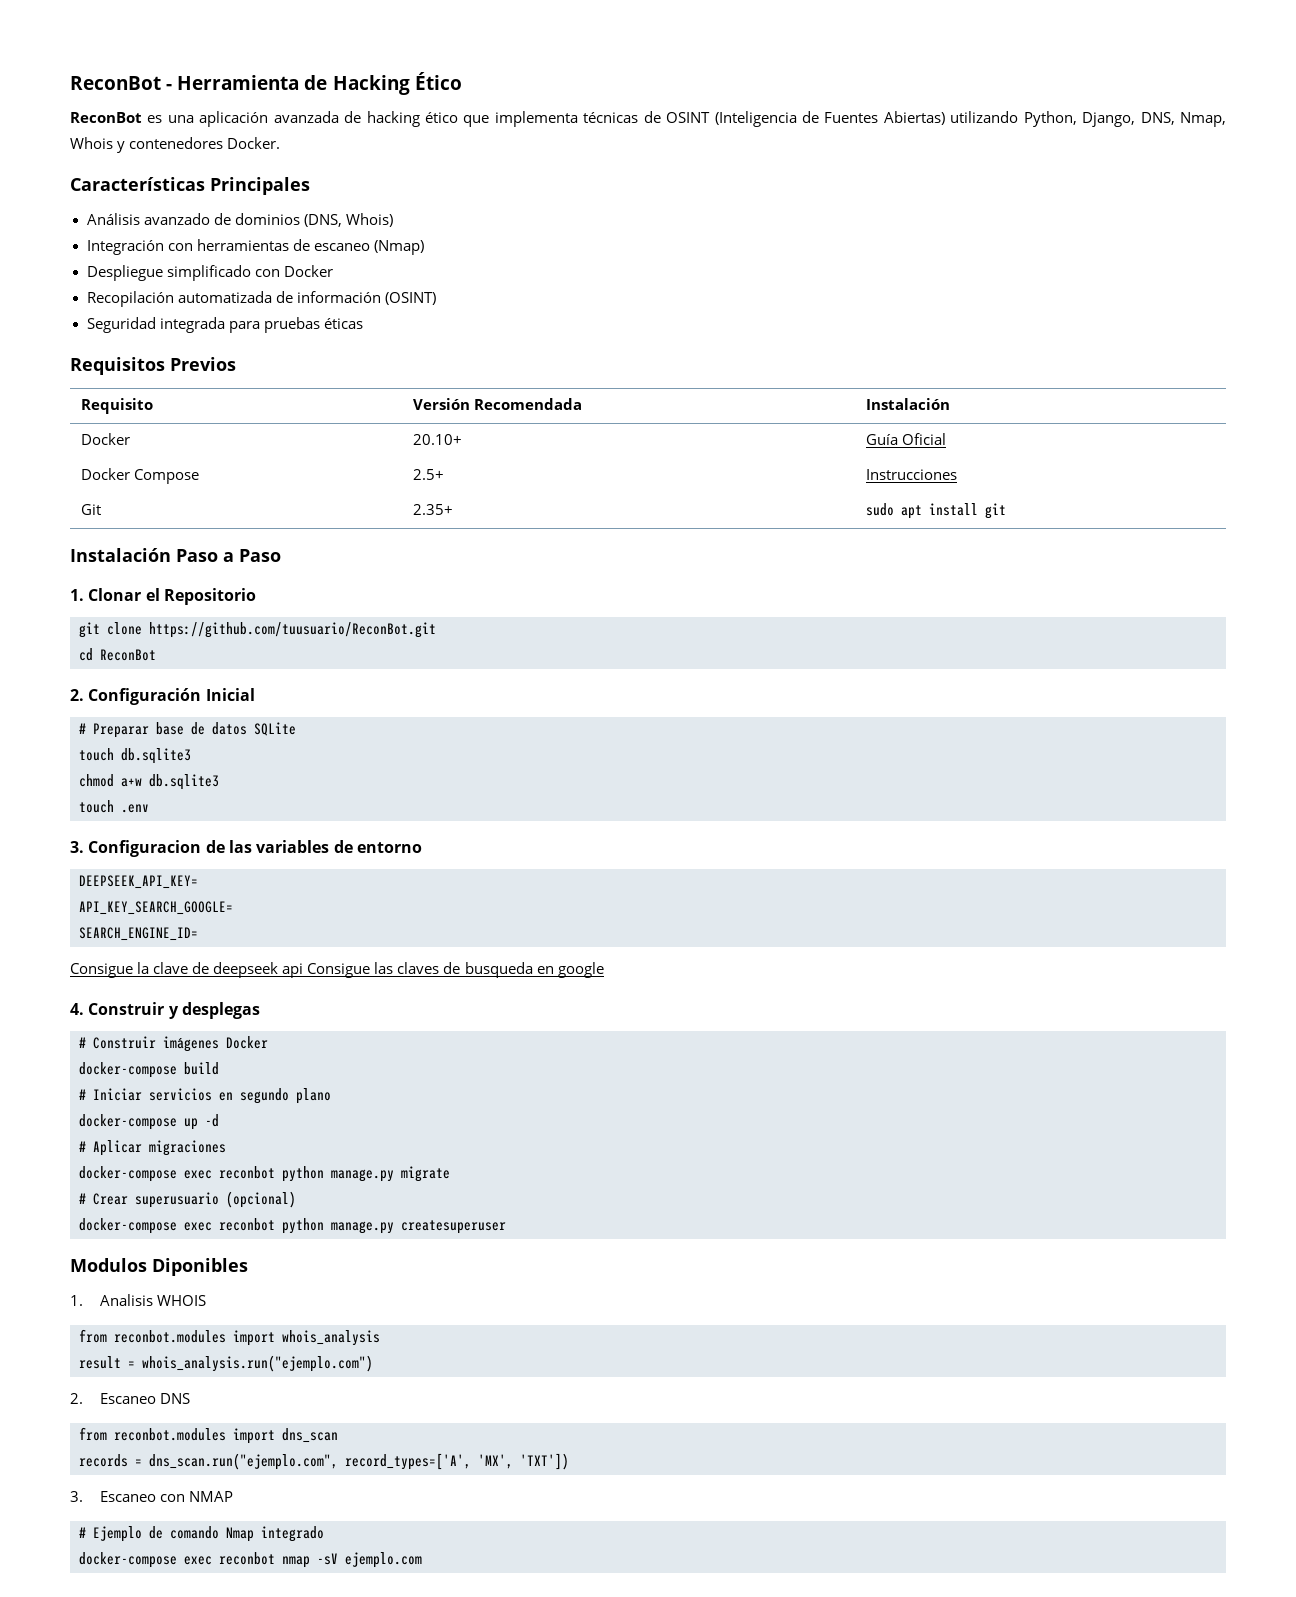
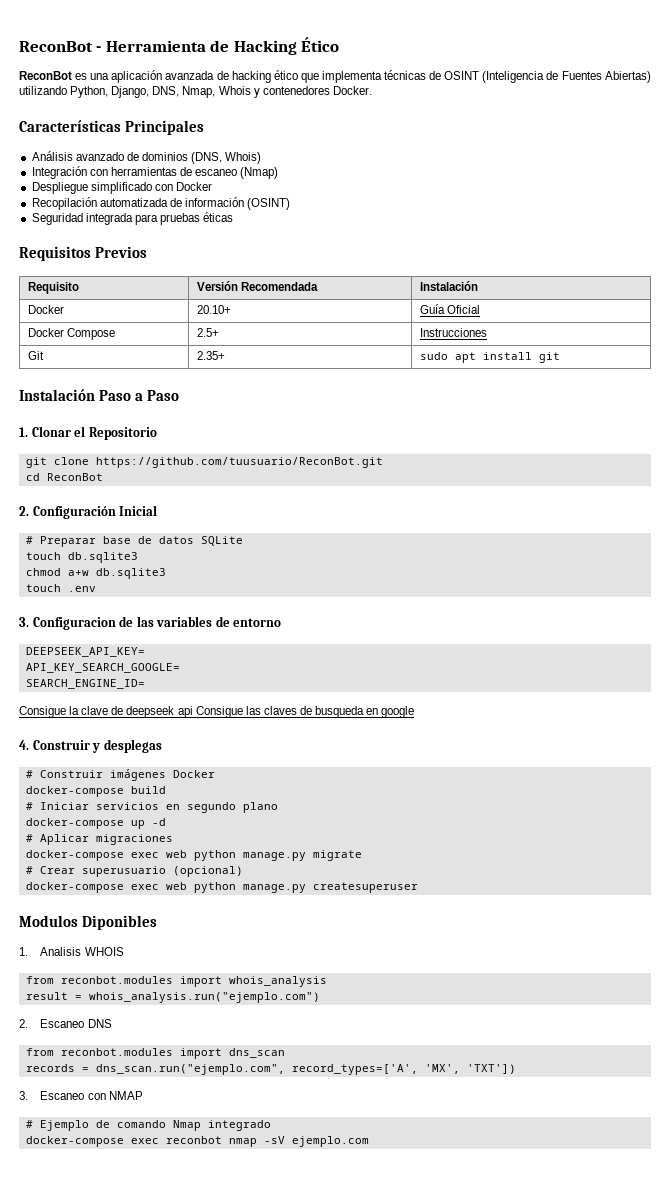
[219,1166,275,1179] reconbot -> [165,850,187,858] web
[219,1218,275,1231] reconbot -> [165,882,187,890] web

